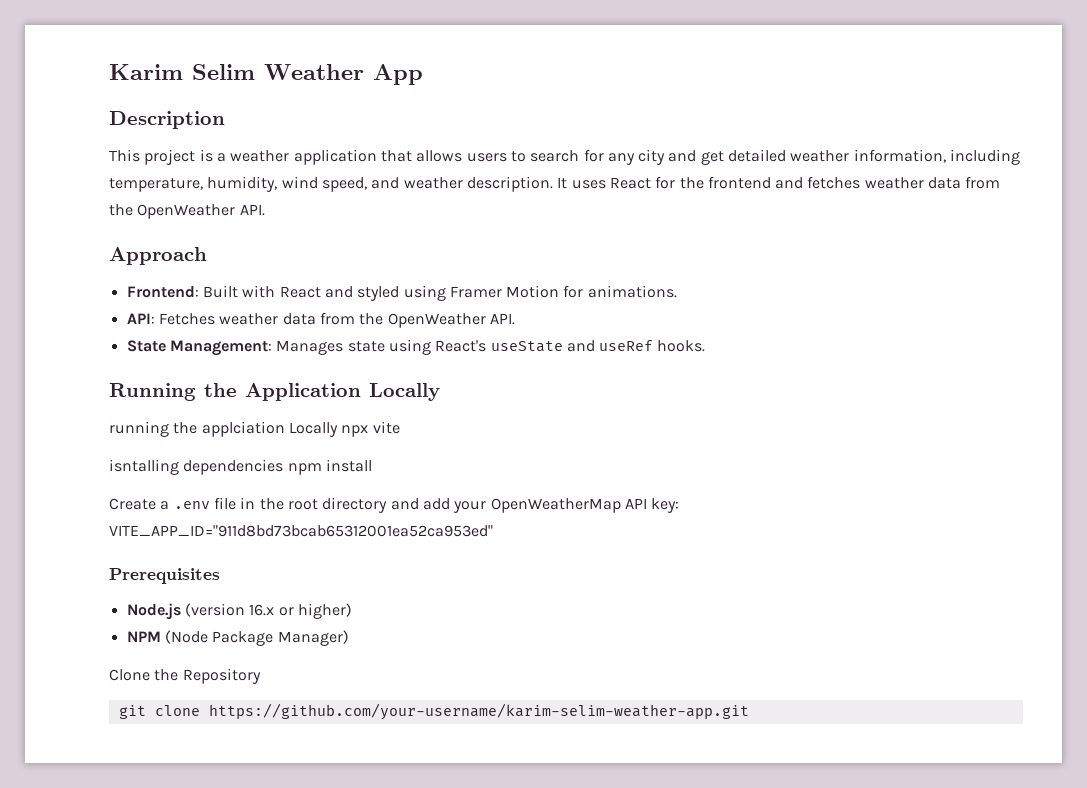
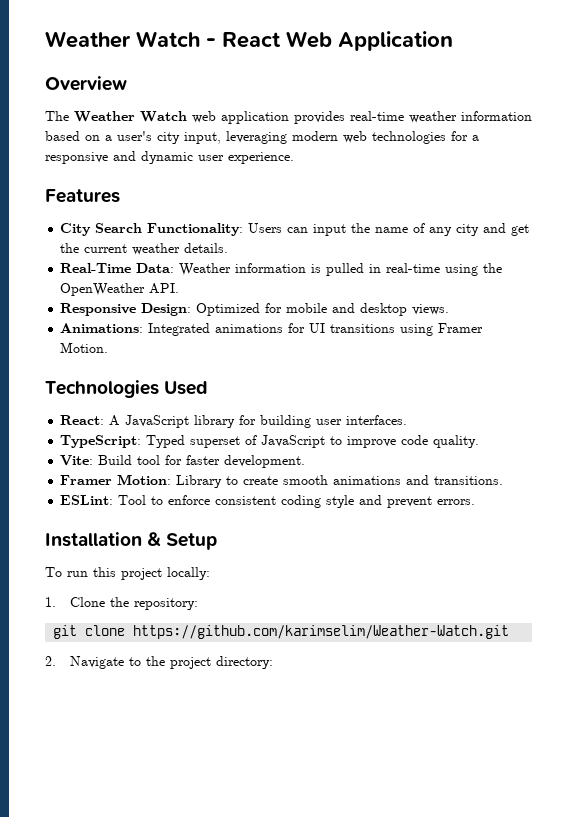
[109,64,423,85] [109,111,225,129] [109,149,1021,165] [109,176,1001,192] [109,204,265,219] [109,247,207,265] [126,285,677,301] [126,312,515,328] [126,339,706,356] [109,383,440,401] [109,421,400,437] [109,459,372,475] [109,497,680,513] [109,525,493,537] [109,568,220,584] [126,603,352,620] [126,630,349,646] Karim Selim Weather App // Description // This project is a weather application that allows users to search for any city and get detailed weather information, including temperature, humidity, wind speed, and weather description. It uses React for the frontend and fetches weather data from the OpenWeather API. // Approach // Frontend: Built with React and styled using Framer Motion for animations. // API: Fetches weather data from the OpenWeather API. // State Management: Manages state using React's useState and useRef hooks. // Running the Application Locally // running the applciation Locally npx vite // isntalling dependencies npm install // Create a .env file in the root directory and add your OpenWeatherMap API key: VITE_APP_ID="911d8bd73bcab65312001ea52ca953ed" // Prerequisites // Node.js (version 16.x or higher) // NPM (Node Package Manager) // -> [45,31,453,51] [45,76,127,91] [45,111,532,124] [45,131,479,144] [45,151,294,164] [45,189,120,203] [60,223,530,236] [60,243,229,255] [60,263,503,276] [60,283,180,296] [60,303,450,316] [60,323,484,336] [60,342,109,353] [45,380,209,398] [60,415,408,428] [60,435,480,448] [60,455,306,468] [60,474,504,488] [60,495,476,508] [45,532,218,550] [45,567,210,580] [45,597,56,607] Weather Watch - React Web Application // Overview // The Weather Watch web application provides real-time weather information based on a user's city input, leveraging modern web technologies for a responsive and dynamic user experience. // Features // City Search Functionality: Users can input the name of any city and get the current weather details. // Real-Time Data: Weather information is pulled in real-time using the OpenWeather API. // Responsive Design: Optimized for mobile and desktop views. // Animations: Integrated animations for UI transitions using Framer Motion. // Technologies Used // React: A JavaScript library for building user interfaces. // TypeScript: Typed superset of JavaScript to improve code quality. // Vite: Build tool for faster development. // Framer Motion: Library to create smooth animations and transitions. // ESLint: Tool to enforce consistent coding style and prevent errors. // Installation & Setup // To run this project locally: // 1.
[182,668,261,684] Repository -> [134,598,199,610] repository:
[208,703,749,720] https://github.com/your-username/karim-selim-weather-app.git -> [133,625,510,639] [45,656,274,669] https://github.com/karimselim/Weather-Watch.git // 2. Navigate to the project directory:

